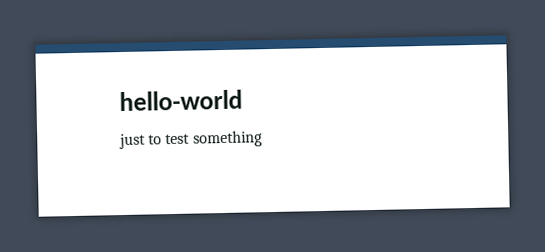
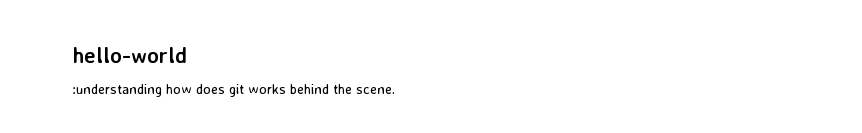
[119,130,263,150] just to test something -> [72,84,395,97] :understanding how does git works behind the scene.

